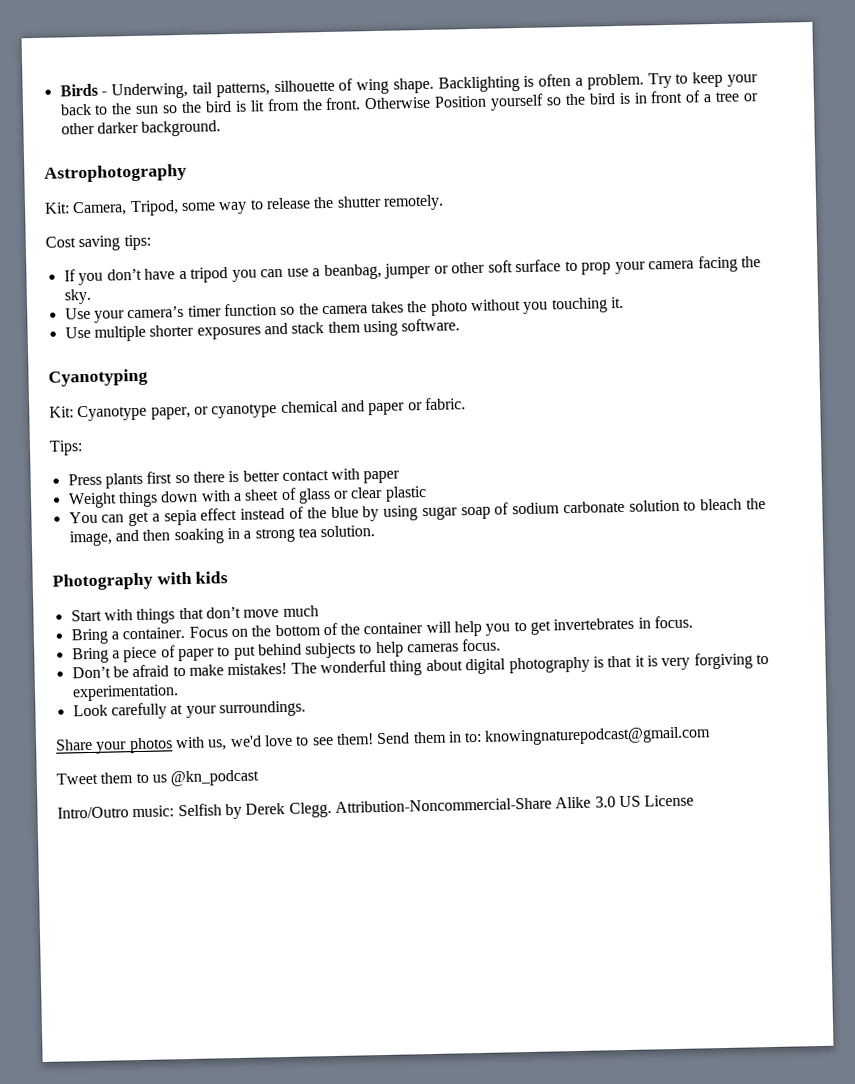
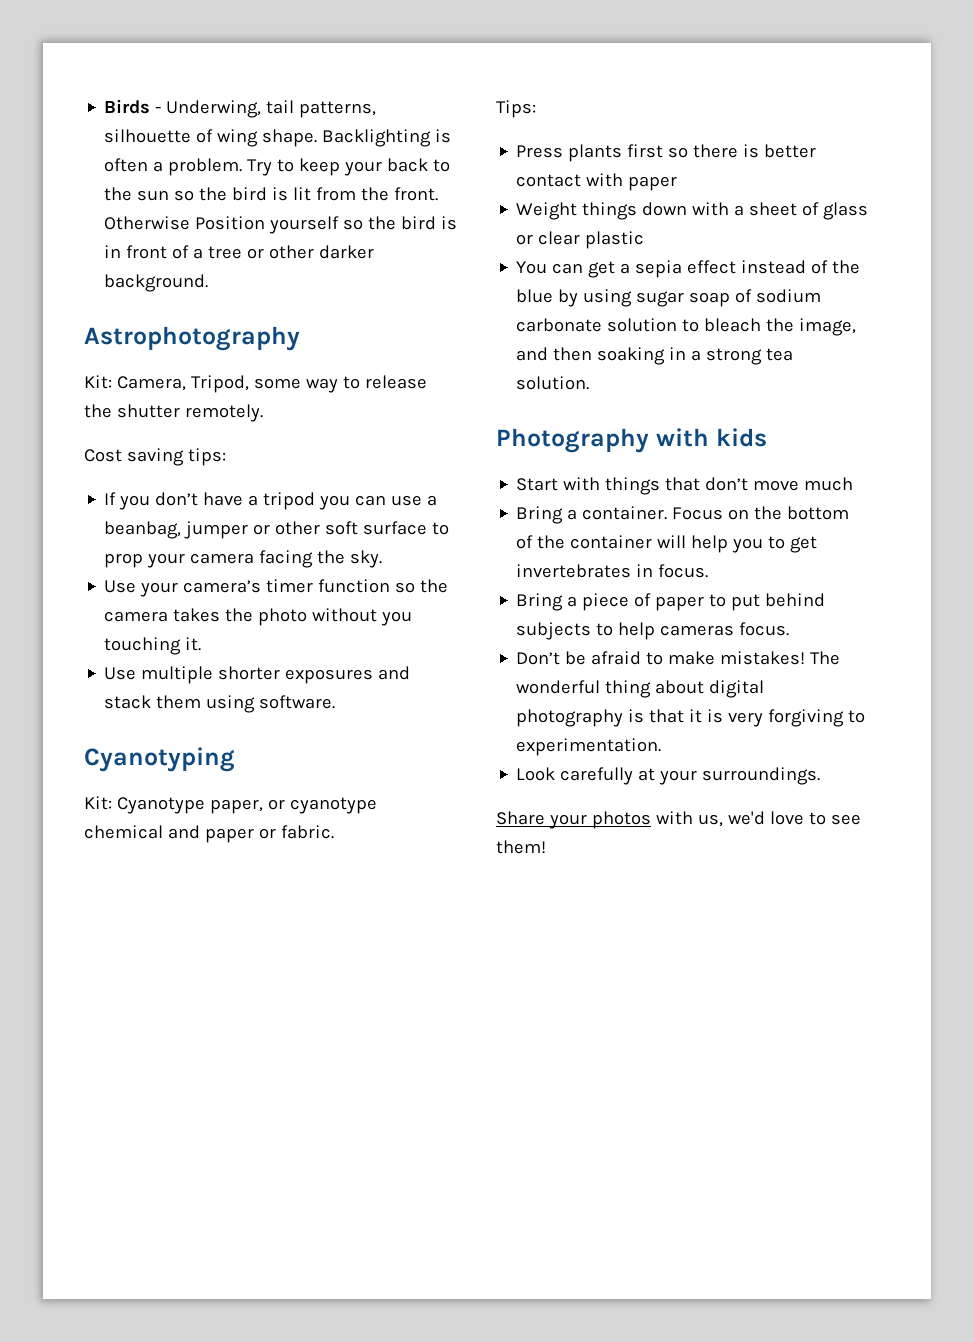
[376,726,712,746] [56,769,260,787] [57,794,695,820] Send them in to: knowingnaturepodcast@gmail.com // Tweet them to us @kn_podcast // Intro/Outro music: Selfish by Derek Clegg. Attribution-Noncommercial-Share Alike 3.0 US License -> (546, 847) none

